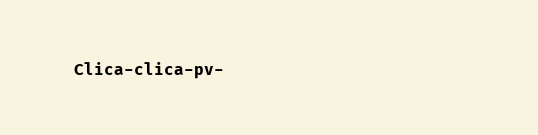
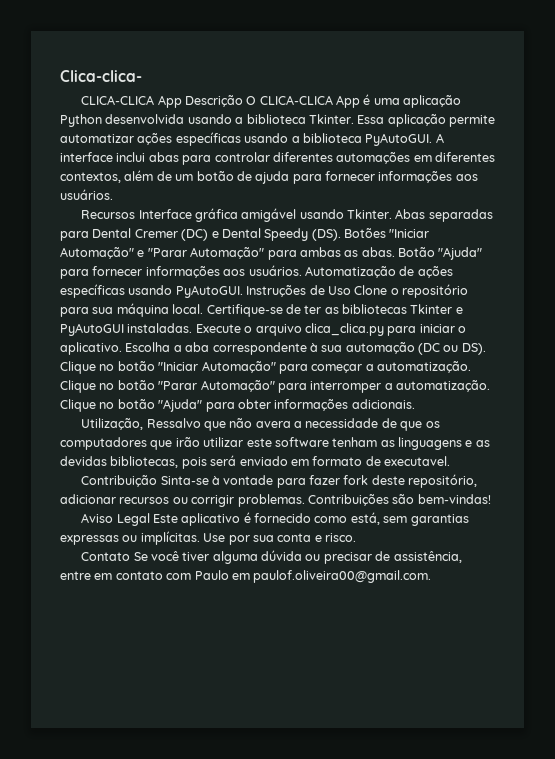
[74,62,224,79] Clica-clica-pv- -> [60,70,142,82] [81,94,462,108] [60,114,495,127] [60,132,444,146] [60,152,495,165] [60,170,478,184] [60,189,113,200] [81,208,493,222] [60,228,430,241] [60,247,483,260] [60,265,453,279] [60,284,468,298] [60,303,463,317] [60,323,466,336] [60,342,486,355] [60,361,471,374] [60,380,490,393] [60,399,415,412] [81,418,440,431] [60,437,490,450] [60,455,450,469] [81,474,478,488] [60,494,491,507] [81,512,469,526] [60,531,356,545] [81,550,462,564] [60,570,432,583] Clica-clica- // CLICA-CLICA App Descrição O CLICA-CLICA App é uma aplicação Python desenvolvida usando a biblioteca Tkinter. Essa aplicação permite automatizar ações específicas usando a biblioteca PyAutoGUI. A interface inclui abas para controlar diferentes automações em diferentes contextos, além de um botão de ajuda para fornecer informações aos usuários. // Recursos Interface gráfica amigável usando Tkinter. Abas separadas para Dental Cremer (DC) e Dental Speedy (DS). Botões "Iniciar Automação" e "Parar Automação" para ambas as abas. Botão "Ajuda" para fornecer informações aos usuários. Automatização de ações específicas usando PyAutoGUI. Instruções de Uso Clone o repositório para sua máquina local. Certifique-se de ter as bibliotecas Tkinter e PyAutoGUI instaladas. Execute o arquivo clica_clica.py para iniciar o aplicativo. Escolha a aba correspondente à sua automação (DC ou DS). Clique no botão "Iniciar Automação" para começar a automatização. Clique no botão "Parar Automação" para interromper a automatização. Clique no botão "Ajuda" para obter informações adicionais. // Utilização, Ressalvo que não avera a necessidade de que os computadores que irão utilizar este software tenham as linguagens e as devidas bibliotecas, pois será enviado em formato de executavel. // Contribuição Sinta-se à vontade para fazer fork deste repositório, adicionar recursos ou corrigir problemas. Contribuições são bem-vindas! // Aviso Legal Este aplicativo é fornecido como está, sem garantias expressas ou implícitas. Use por sua conta e risco. // Contato Se você tiver alguma dúvida ou precisar de assistência, entre em contato com Paulo em paulof.oliveira00@gmail.com.

